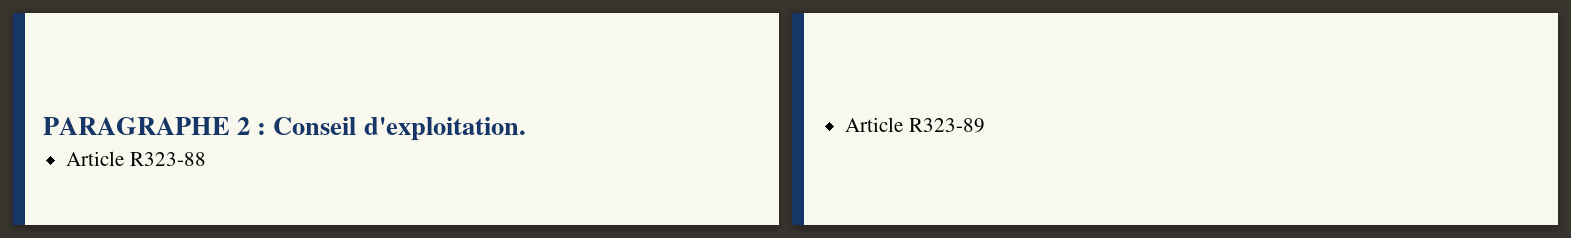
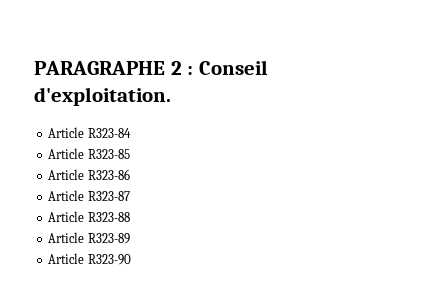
(526, 129) none -> [48,127,131,138] [48,148,130,159] [48,169,130,180] [48,190,130,201] // Article R323-84 // Article R323-85 // Article R323-86 // Article R323-87
(985, 125) none -> [48,253,131,265] // Article R323-90

